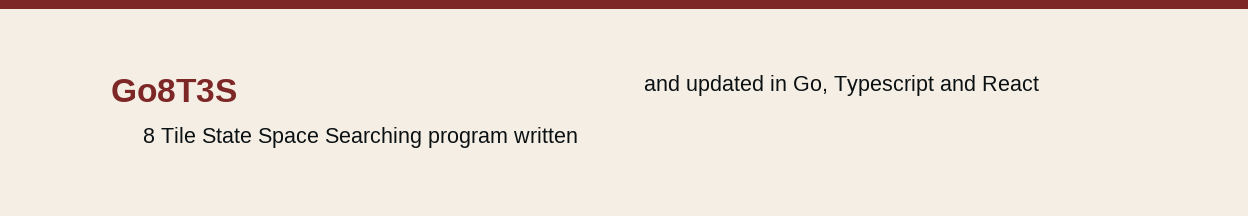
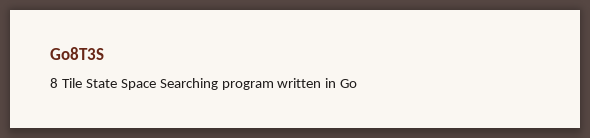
[644,75,1039,96] and updated in Go, Typescript and React -> [325,78,358,88] in Go

